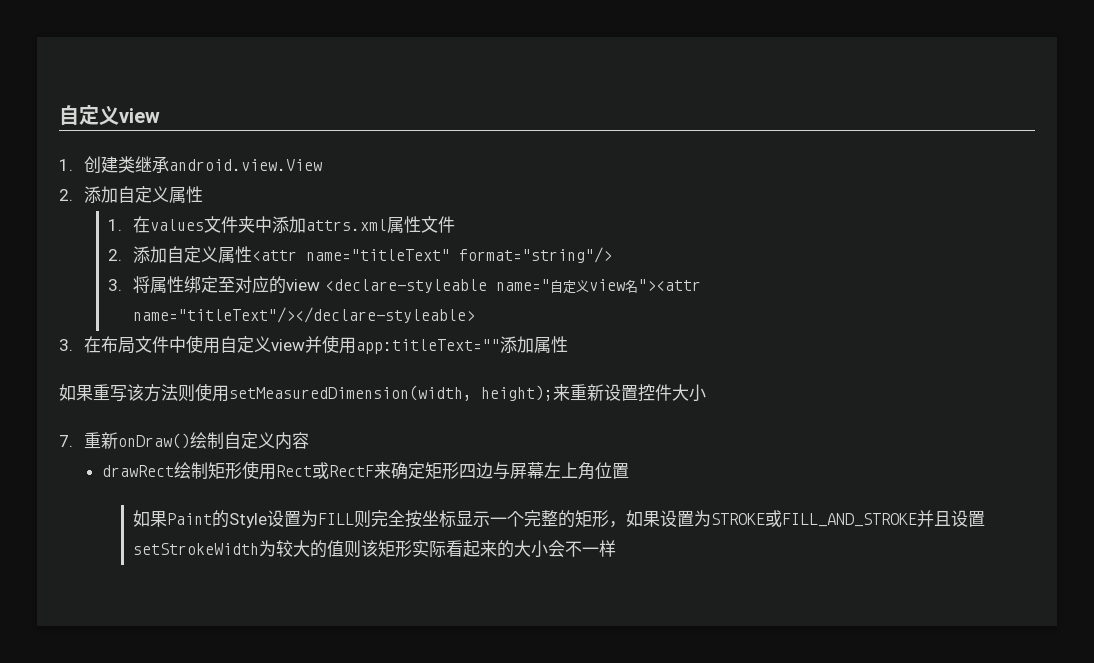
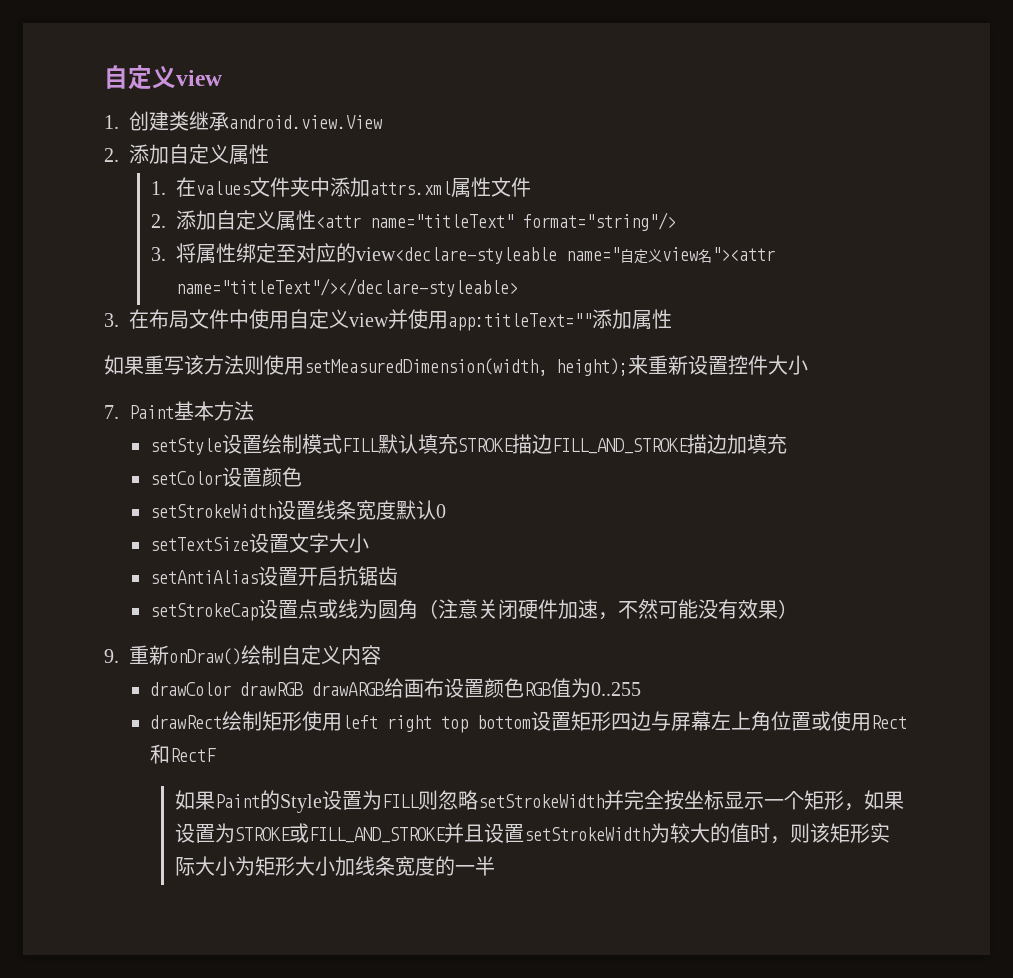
[286,279,487,293] view <declare-styleable -> [356,247,558,264] view<declare-styleable
(73, 441) none -> [129,401,254,421] [149,434,787,455] [149,467,302,487] [149,500,446,520] [149,533,369,553] [149,566,398,586] [149,599,798,621] [104,649,119,663] Paint基本方法 // setStyle设置绘制模式FILL默认填充STROKE描边FILL_AND_STROKE描边加填充 // setColor设置颜色 // setStrokeWidth设置线条宽度默认0 // setTextSize设置文字大小 // setAntiAlias设置开启抗锯齿 // setStrokeCap设置点或线为圆角（注意关闭硬件加速，不然可能没有效果） // 9.
(309, 440) none -> [149,678,641,698] // drawColor drawRGB drawARGB给画布设置颜色RGB值为0..255
[276,462,426,480] Rect或RectF来确定 -> [341,711,571,733] left right top bottom设置
(630, 471) none -> [810,711,907,731] [149,744,216,764] 或使用Rect和RectF
(372, 519) none -> [438,790,625,810] 忽略setStrokeWidth并
[524,510,576,528] 完整的 -> (805, 800) none
(345, 548) none -> [750,823,791,844] 时，
[446,540,617,558] 看起来的大小会不一样 -> [195,856,496,876] 大小为矩形大小加线条宽度的一半

